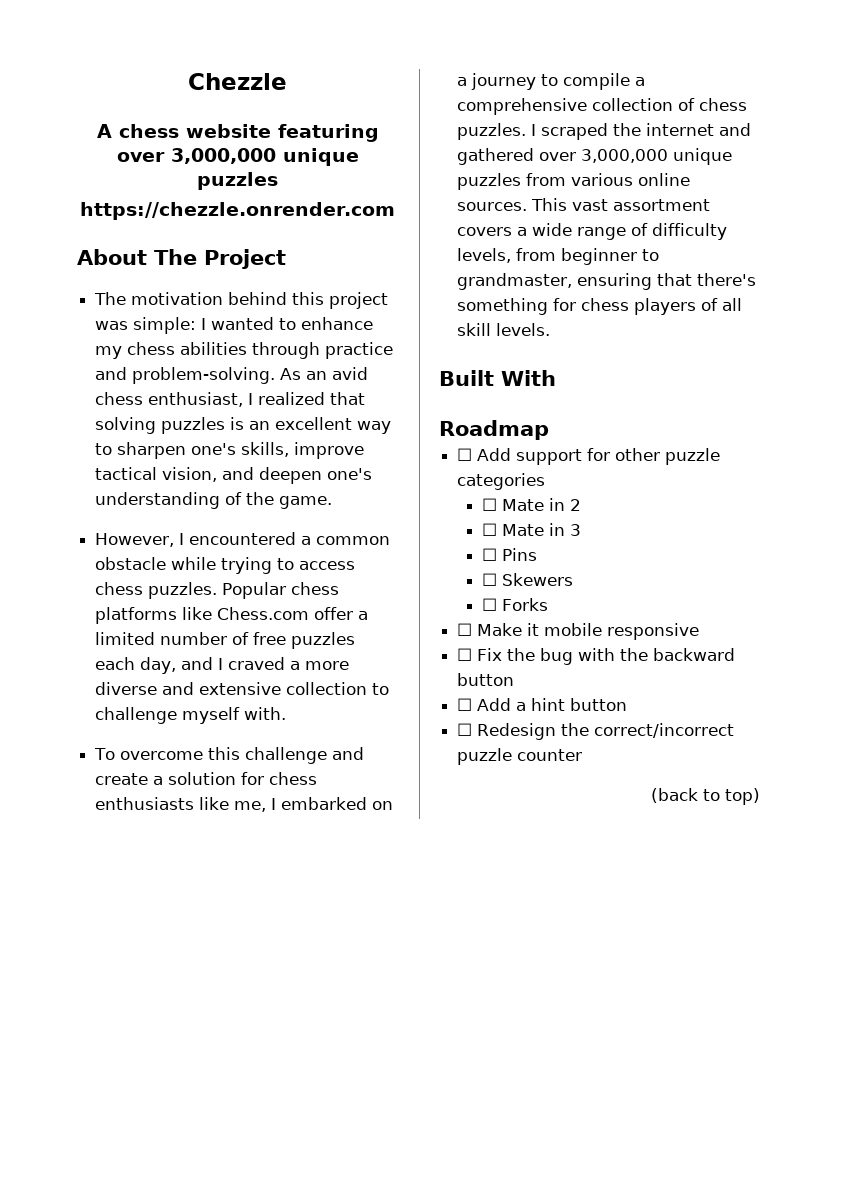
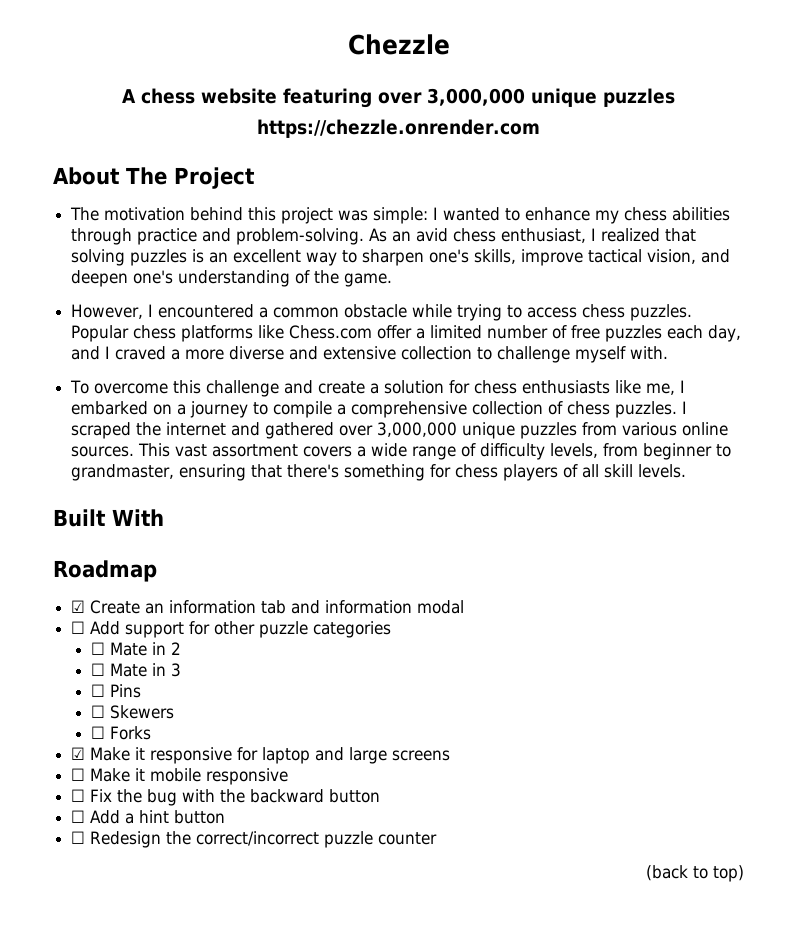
(549, 430) none -> [71,600,465,614] // ☑ Create an information tab and information modal
(549, 604) none -> [71,747,451,764] // ☑ Make it responsive for laptop and large screens

